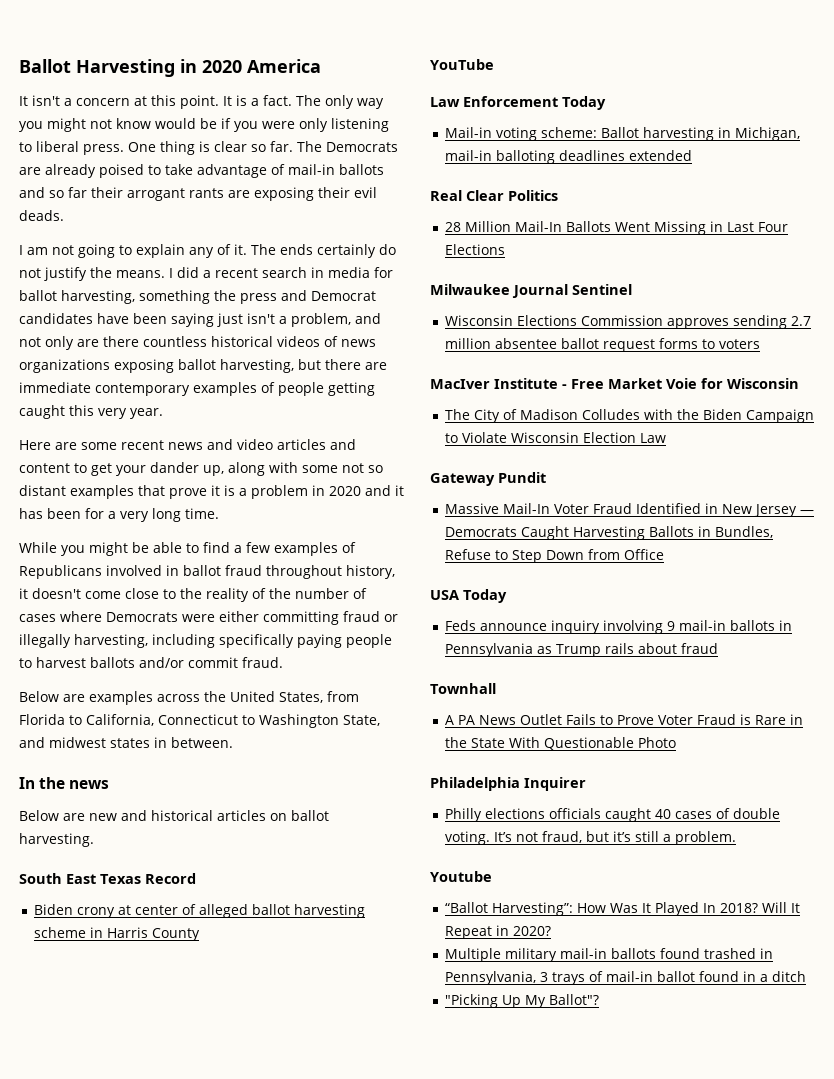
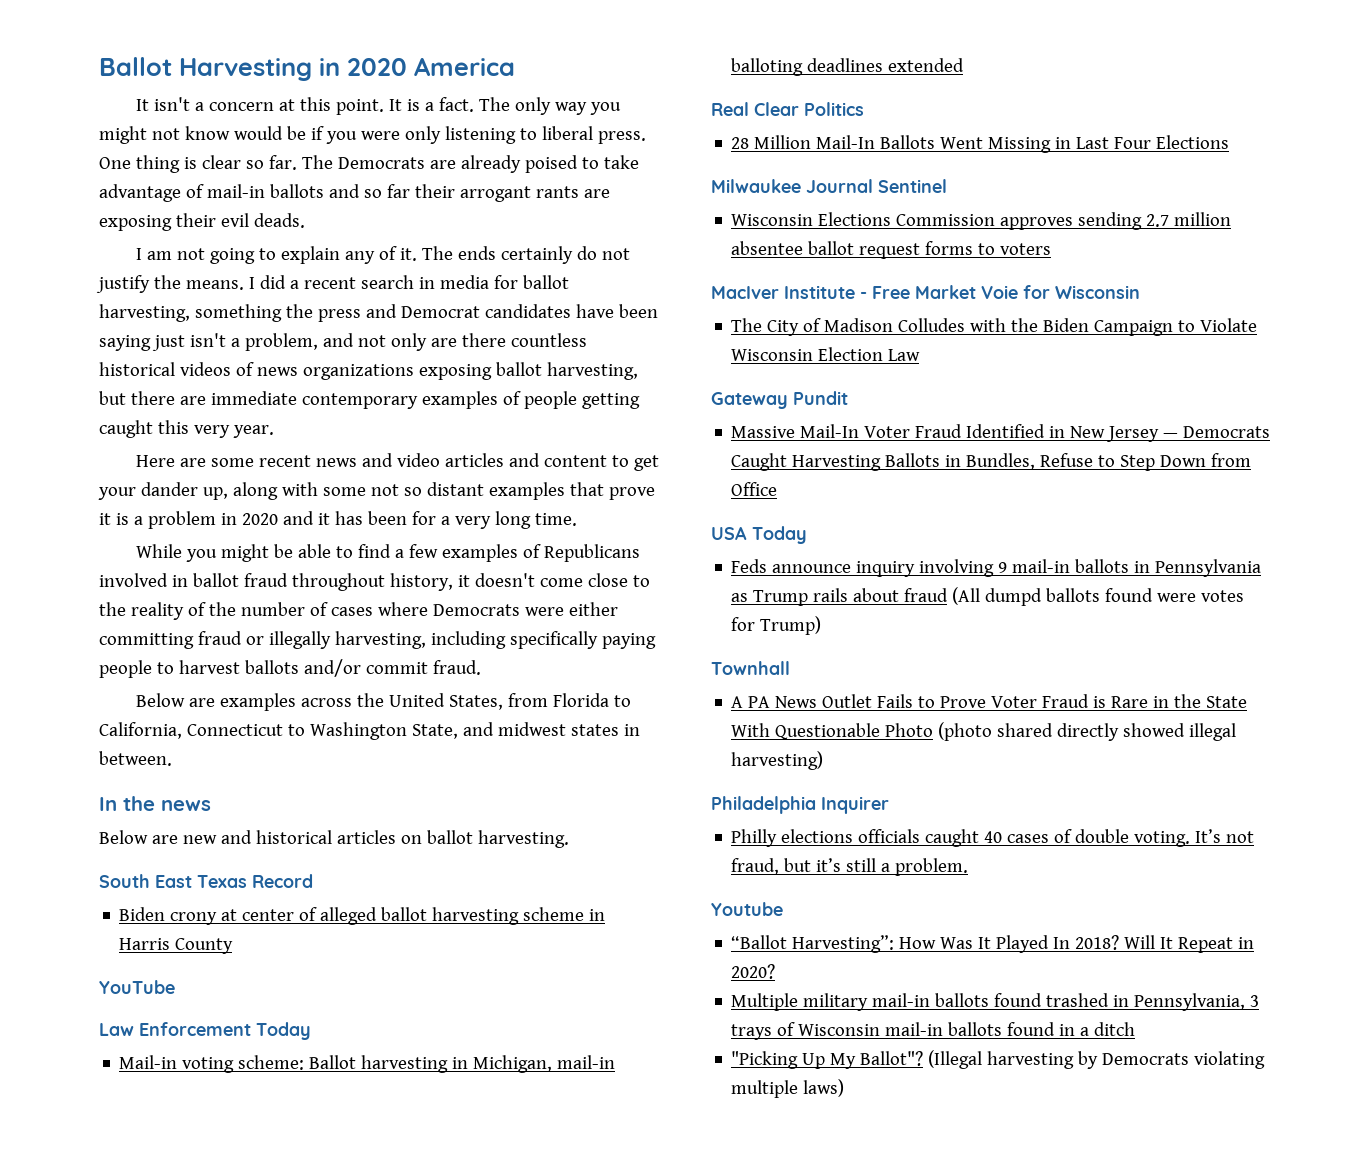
(718, 648) none -> [952,587,1245,606] [731,616,822,635] (All dumpd ballots found were votes for Trump)
(676, 742) none -> [938,722,1237,741] [731,751,824,770] (photo shared directly showed illegal harvesting)
[605,971,695,982] mail-in ballot -> [798,1022,1003,1036] Wisconsin mail-in ballots
(599, 999) none -> [928,1050,1266,1069] [731,1079,845,1098] (Illegal harvesting by Democrats violating multiple laws)

